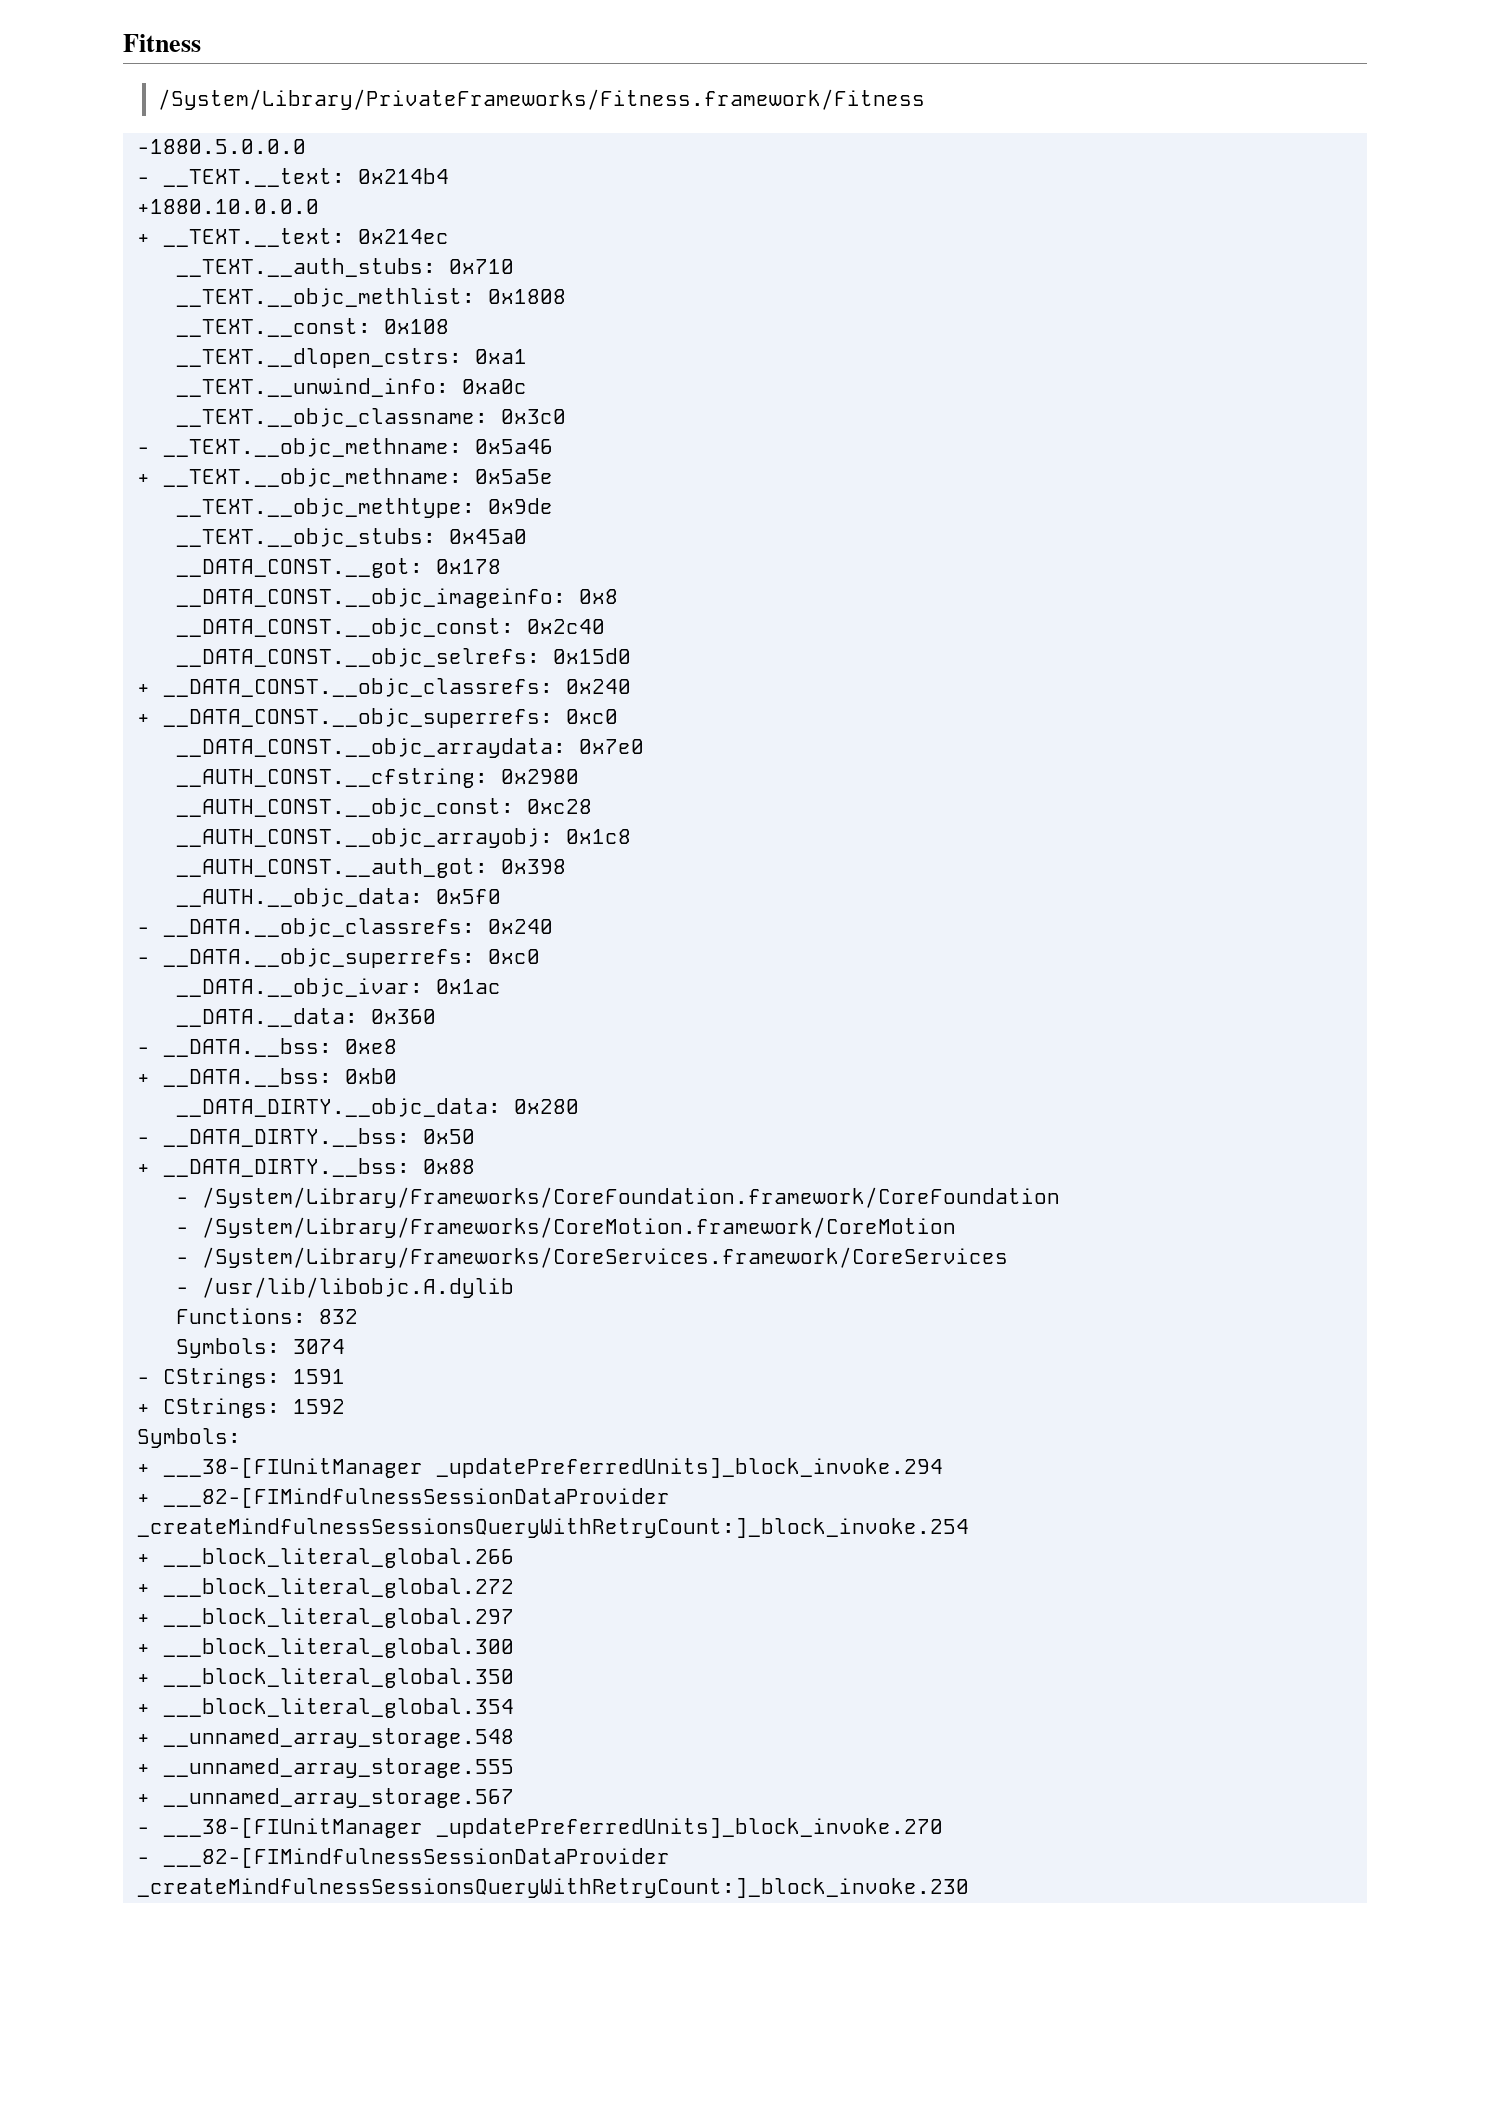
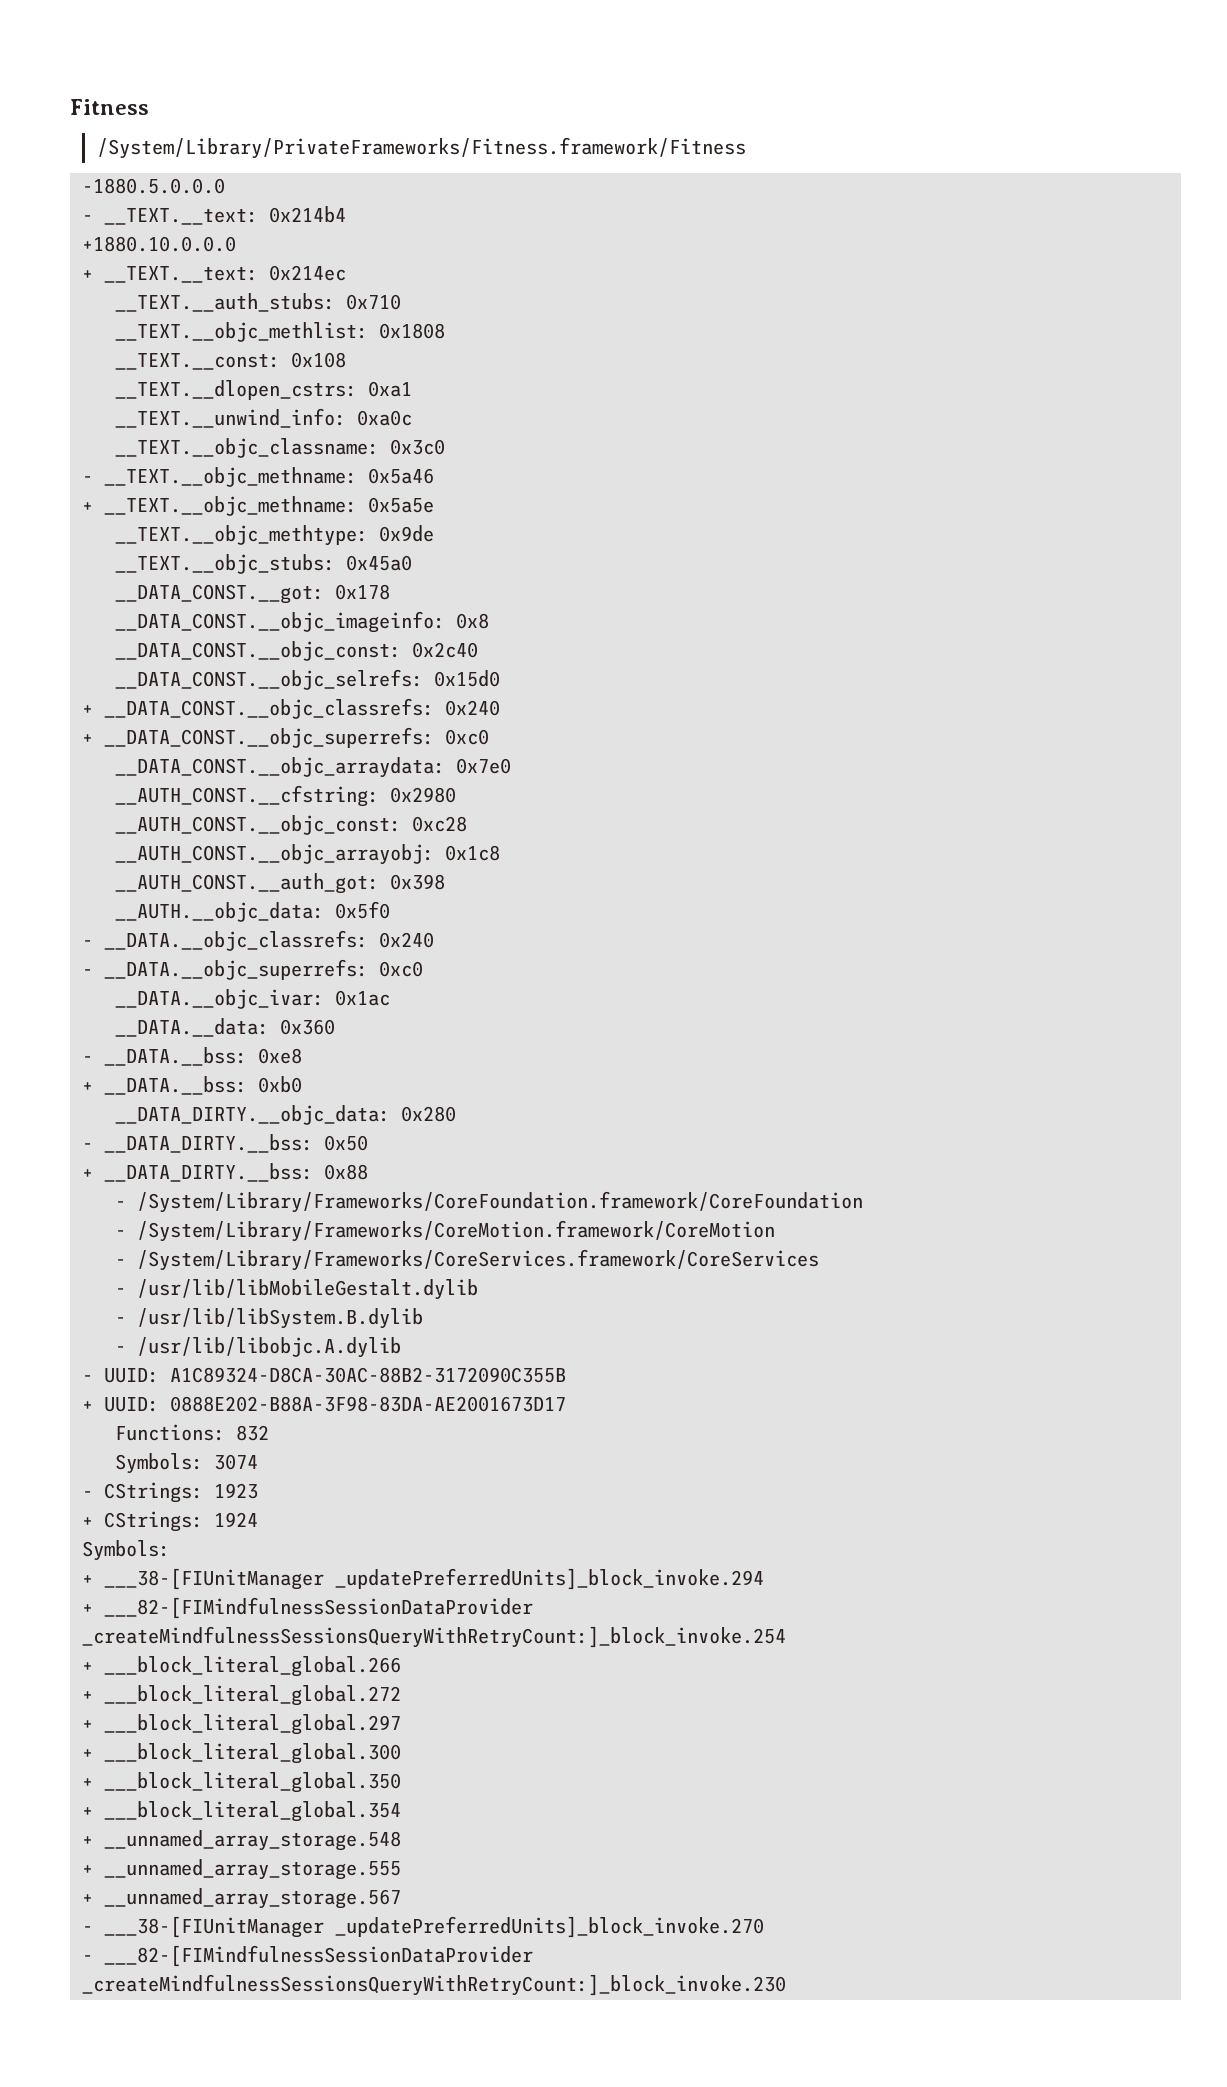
[201,1277,514,1298] /usr/lib/libobjc.A.dylib -> [137,1279,479,1300] [115,1308,424,1329] [115,1337,402,1358] [82,1367,567,1383] [82,1396,567,1412] /usr/lib/libMobileGestalt.dylib // - /usr/lib/libSystem.B.dylib // - /usr/lib/libobjc.A.dylib // - UUID: A1C89324-D8CA-30AC-88B2-3172090C355B // + UUID: 0888E202-B88A-3F98-83DA-AE2001673D17
[292,1369,345,1384] 1591 -> [214,1483,259,1499] 1923
[292,1399,345,1414] 1592 -> [214,1512,259,1527] 1924

